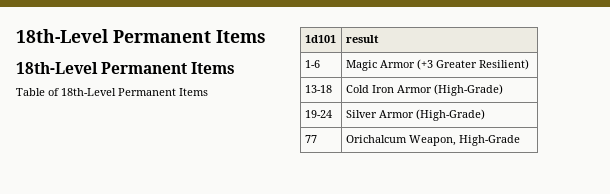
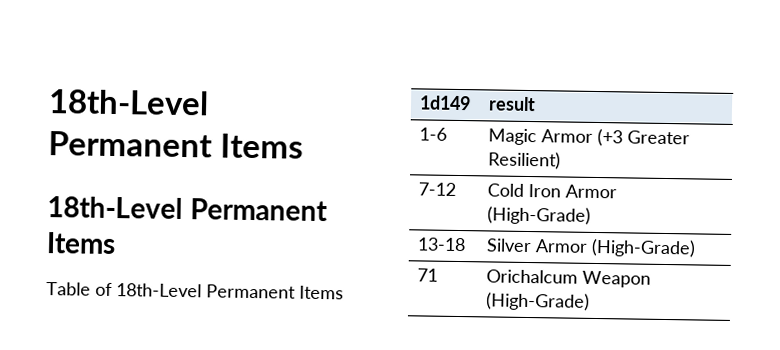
[304,35,336,43] 1d101 -> [419,95,472,111] 1d149
[304,85,332,93] 13-18 -> [418,182,457,196] 7-12
[304,110,332,118] 19-24 -> [417,237,467,252] 13-18
[304,135,317,143] 77 -> [417,268,439,282] 71
[408,135,520,146] Weapon, High-Grade -> [582,270,652,288] [486,292,591,311] Weapon (High-Grade)

